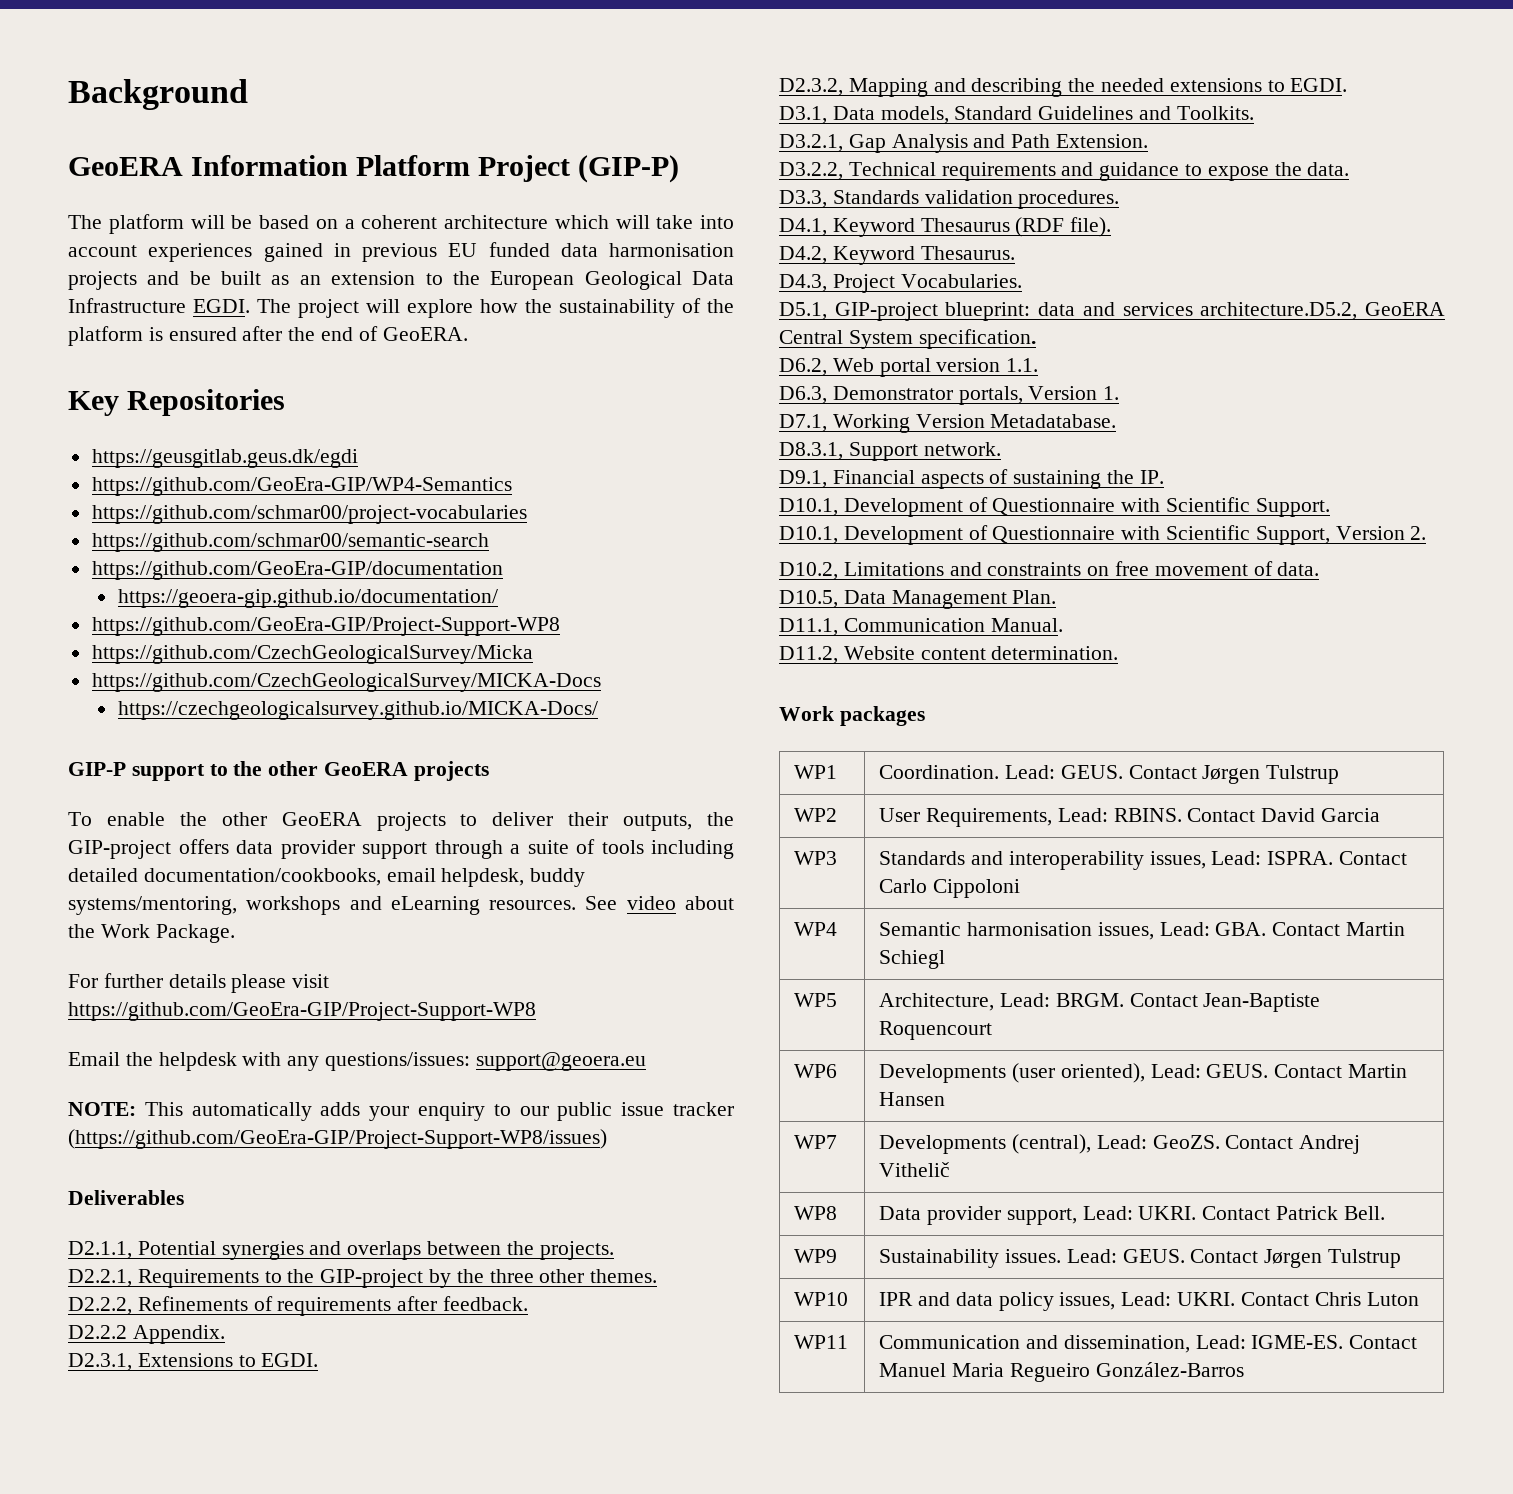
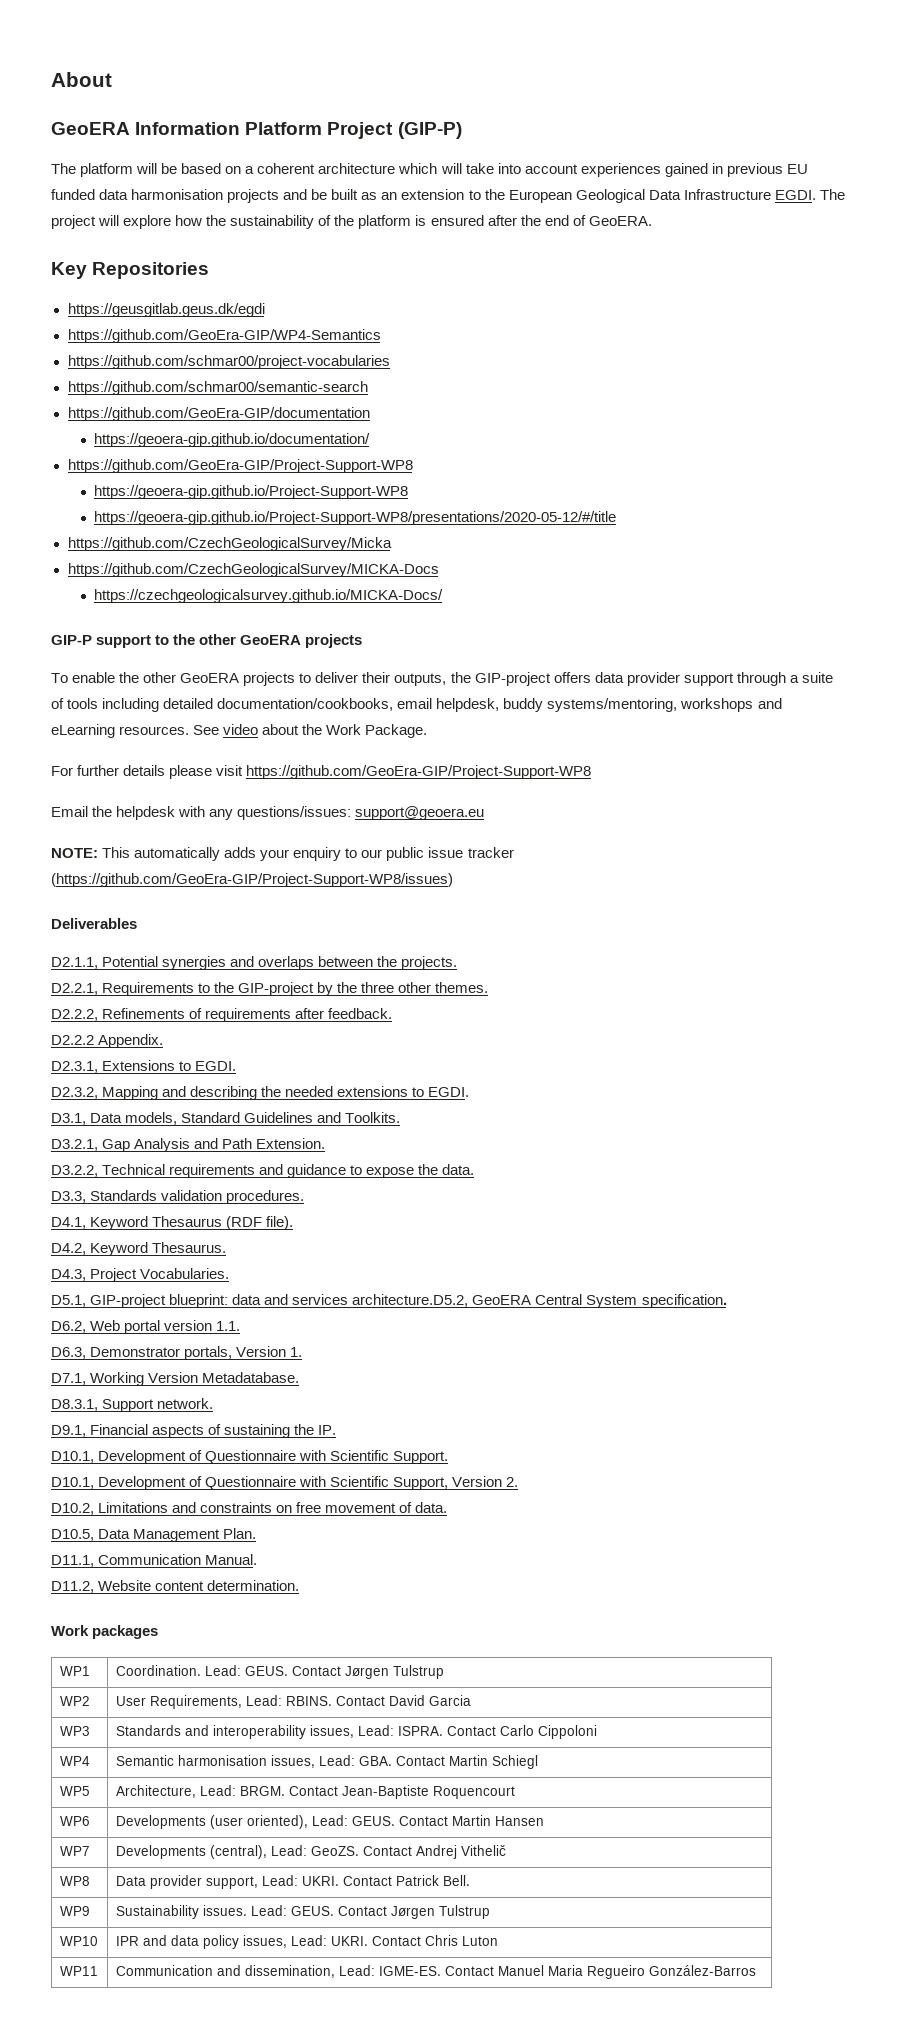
[68,79,248,110] Background -> [51,72,112,87] About
(560, 626) none -> [94,485,409,499] [94,511,617,525] // https://geoera-gip.github.io/Project-Support-WP8 // https://geoera-gip.github.io/Project-Support-WP8/presentations/2020-05-12/#/title

